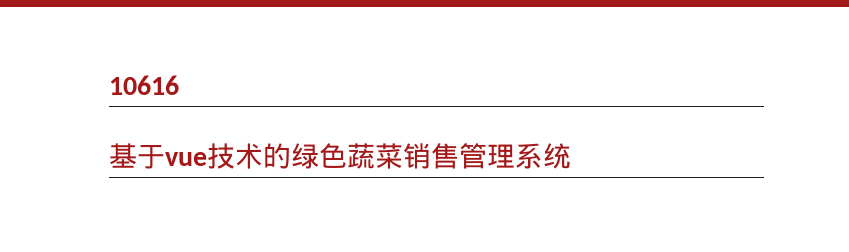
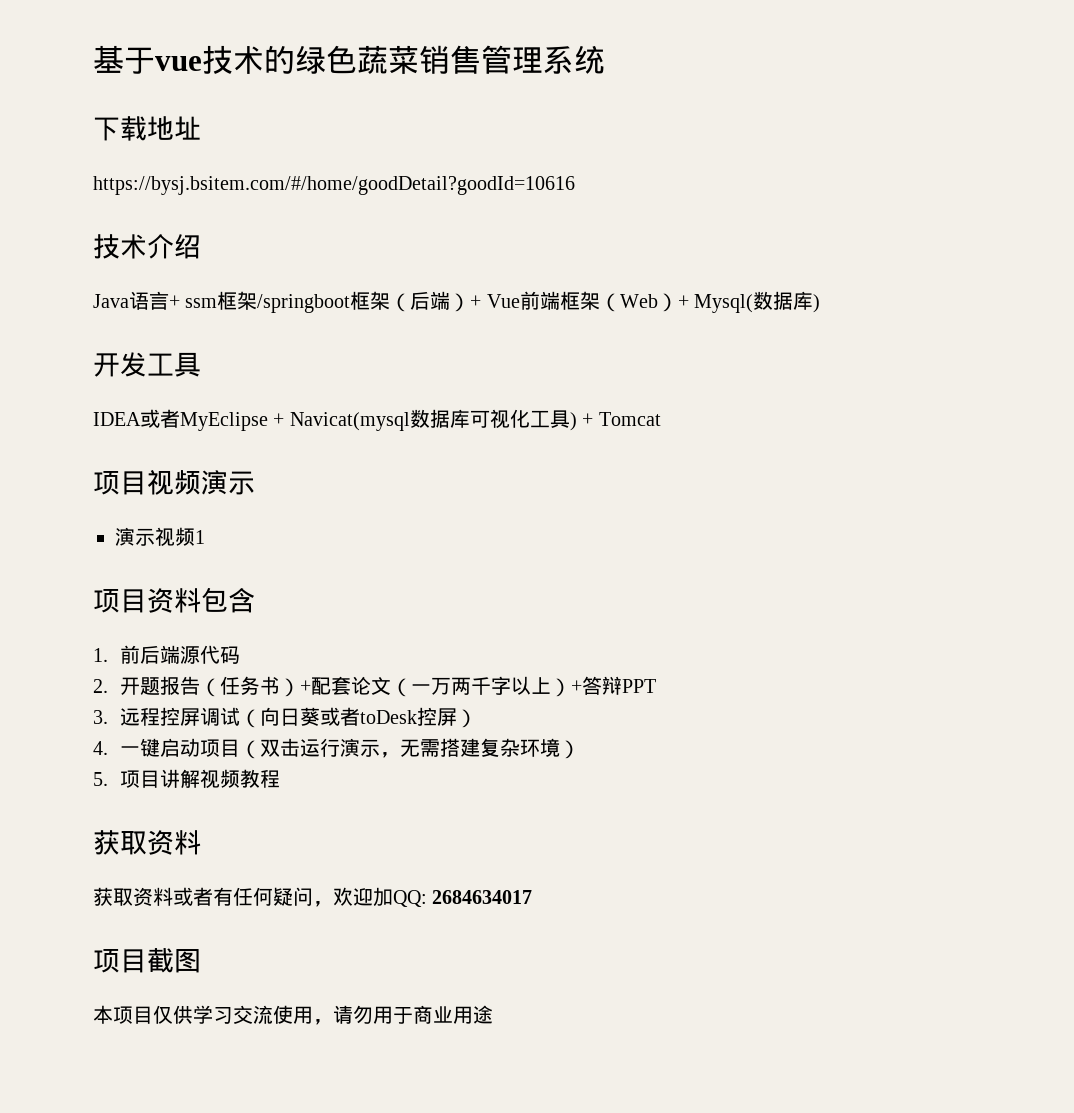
[109,75,179,95] 10616 // -> (93, 59) none
(571, 156) none -> [93,116,201,141] [93,176,575,195] [93,234,201,259] [93,291,821,313] [93,352,201,377] [93,409,661,431] [93,469,255,495] [115,527,205,547] [93,587,255,613] [93,645,241,664] [93,676,657,697] [93,707,478,728] [93,738,581,759] [93,769,281,789] [93,830,201,855] [93,887,533,907] [93,948,201,973] [93,1005,493,1025] // 下载地址 // https://bysj.bsitem.com/#/home/goodDetail?goodId=10616 // 技术介绍 // Java语言+ ssm框架/springboot框架（后端）+ Vue前端框架（Web）+ Mysql(数据库) // 开发工具 // IDEA或者MyEclipse + Navicat(mysql数据库可视化工具) + Tomcat // 项目视频演示 // 演示视频1 // 项目资料包含 // 1.前后端源代码 // 2.开题报告（任务书）+配套论文（一万两千字以上）+答辩PPT // 3.远程控屏调试（向日葵或者toDesk控屏） // 4.一键启动项目（双击运行演示，无需搭建复杂环境） // 5.项目讲解视频教程 // 获取资料 // 获取资料或者有任何疑问，欢迎加QQ: 2684634017 // 项目截图 // 本项目仅供学习交流使用，请勿用于商业用途

